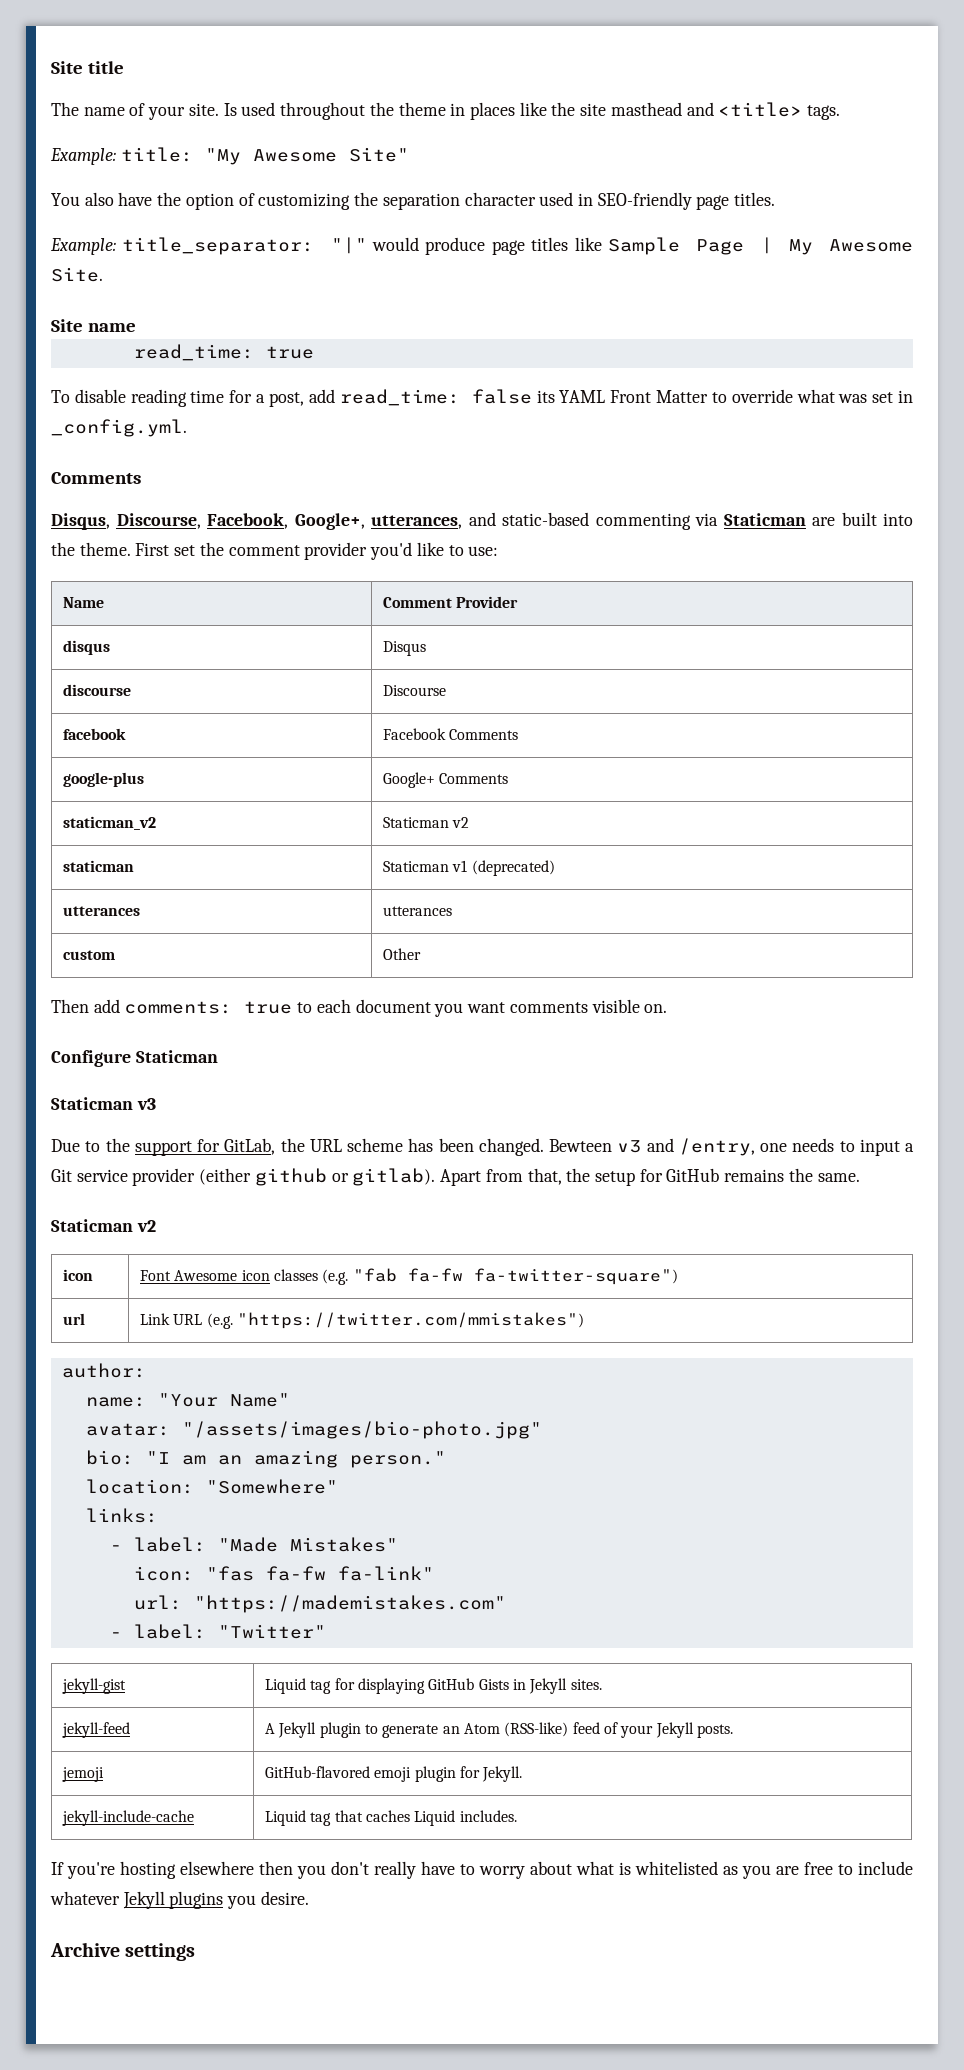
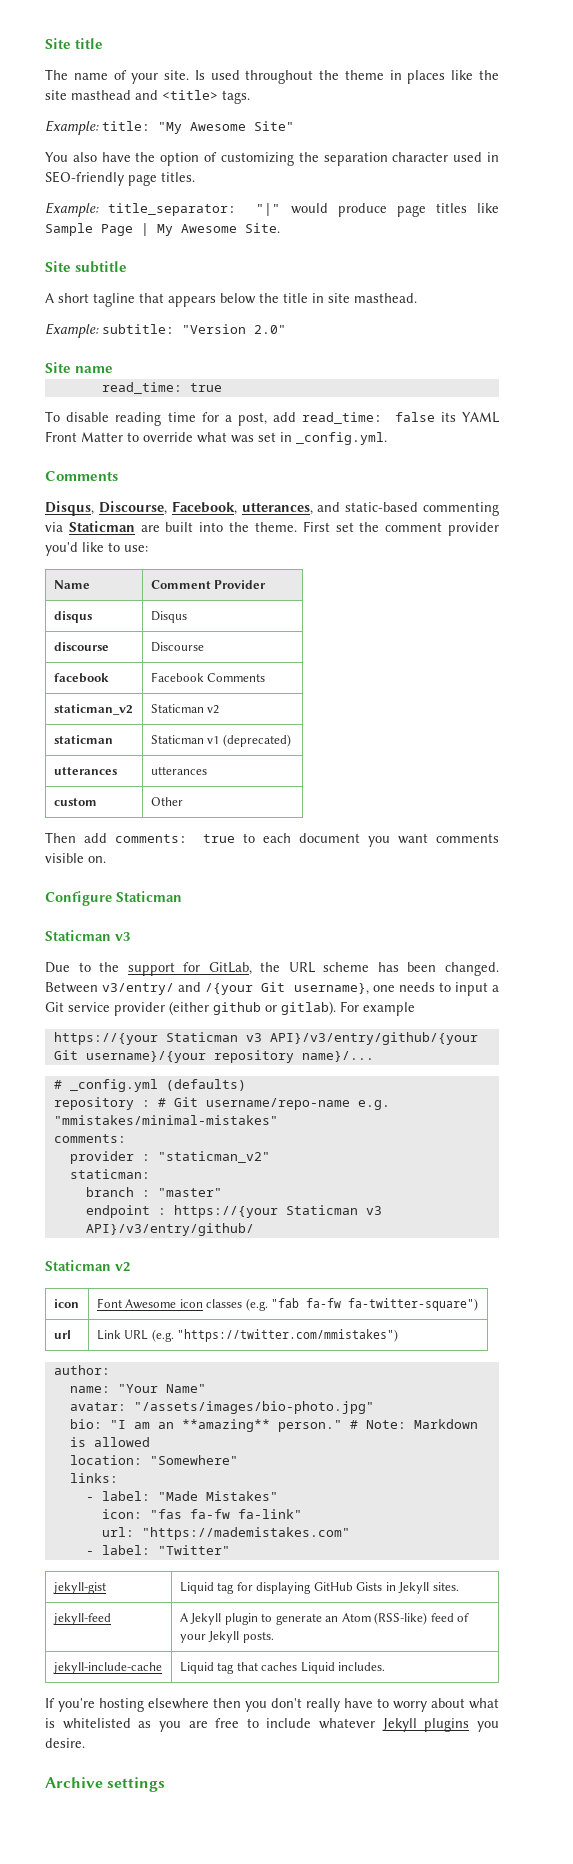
(103, 274) none -> [45,261,128,273] [45,293,417,307] [45,323,286,338] // Site subtitle // A short tagline that appears below the title in site masthead. // Example: subtitle: "Version 2.0"
[294,513,365,530] Google+, -> (237, 508) none
[63,772,145,787] [383,772,509,788] // google-plus | Google+ Comments -> (266, 677) none
[549,1138,755,1156] Bewteen v3 and /entry, -> [45,982,369,995] Between v3/entry/ and /{your Git username},
[440,1168,860,1186] Apart from that, the setup for GitHub remains the same. -> [340,1001,415,1016] [53,1032,478,1045] [53,1050,374,1063] [53,1079,246,1092] [53,1097,390,1110] [53,1115,278,1125] [53,1134,126,1143] [69,1151,270,1164] [69,1169,150,1179] [85,1187,222,1197] [85,1205,382,1218] [85,1223,254,1236] For example // https://{your Staticman v3 API}/v3/entry/github/{your Git username}/{your repository name}/... // # _config.yml (defaults) // repository : # Git username/repo-name e.g. "mmistakes/minimal-mistakes" // comments: // provider : "staticman_v2" // staticman: // branch : "master" // endpoint : https://{your Staticman v3 API}/v3/entry/github/
[253,1450,338,1468] amazing -> [181,1419,270,1432] **amazing**
(446, 1459) none -> [349,1419,478,1429] [69,1437,150,1447] # Note: Markdown is allowed
[62,1767,105,1782] [265,1766,523,1782] // jemoji | GitHub-flavored emoji plugin for Jekyll. -> (274, 1637) none

